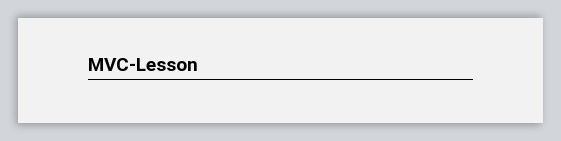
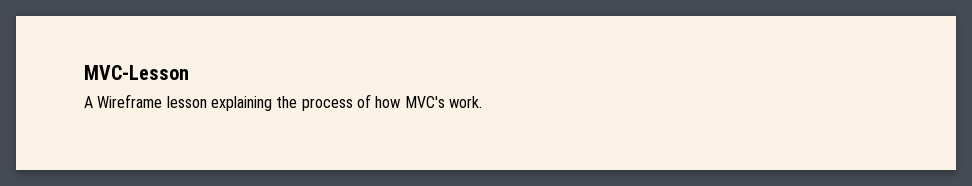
(198, 64) none -> [84,94,482,111] // A Wireframe lesson explaining the process of how MVC's work.

